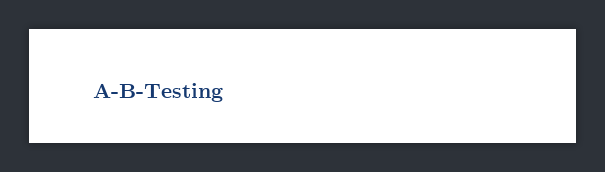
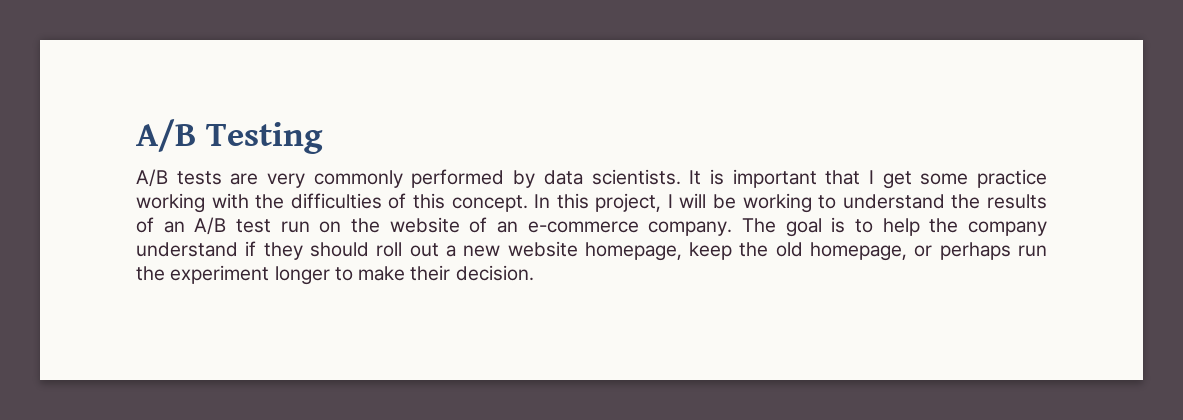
[93,83,223,102] A-B-Testing -> [136,119,324,154] [136,169,1047,189] [136,193,1048,213] [136,217,1047,237] [136,241,1047,261] [136,265,534,285] A/B Testing // A/B tests are very commonly performed by data scientists. It is important that I get some practice working with the difficulties of this concept. In this project, I will be working to understand the results of an A/B test run on the website of an e-commerce company. The goal is to help the company understand if they should roll out a new website homepage, keep the old homepage, or perhaps run the experiment longer to make their decision.

